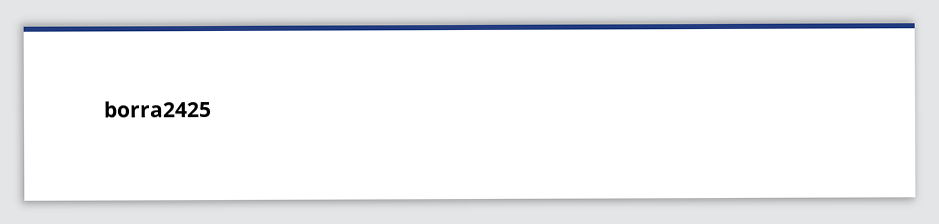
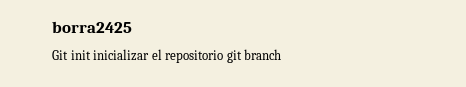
(212, 109) none -> [52,49,282,63] // Git init inicializar el repositorio git branch

